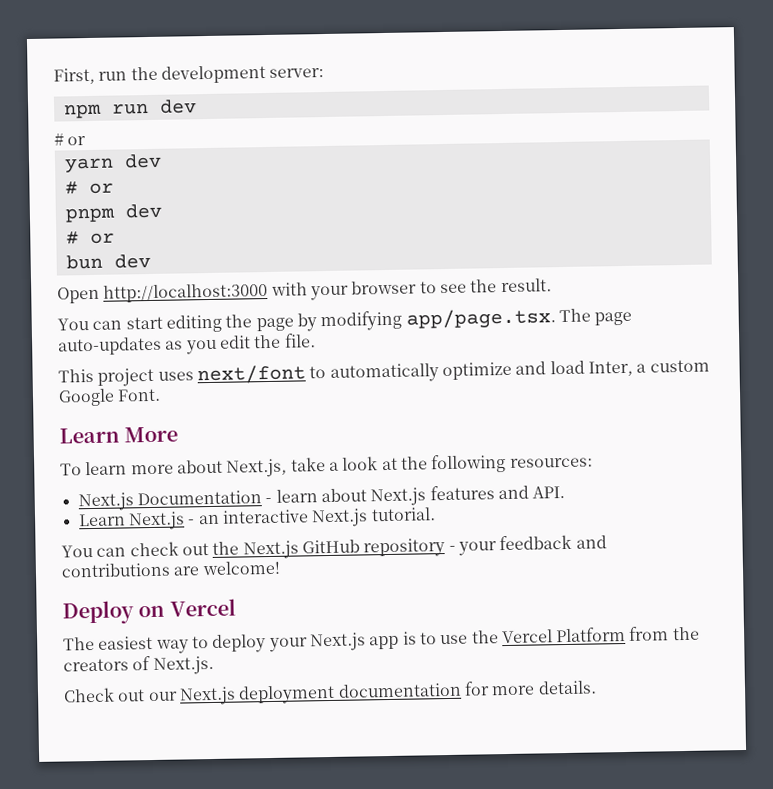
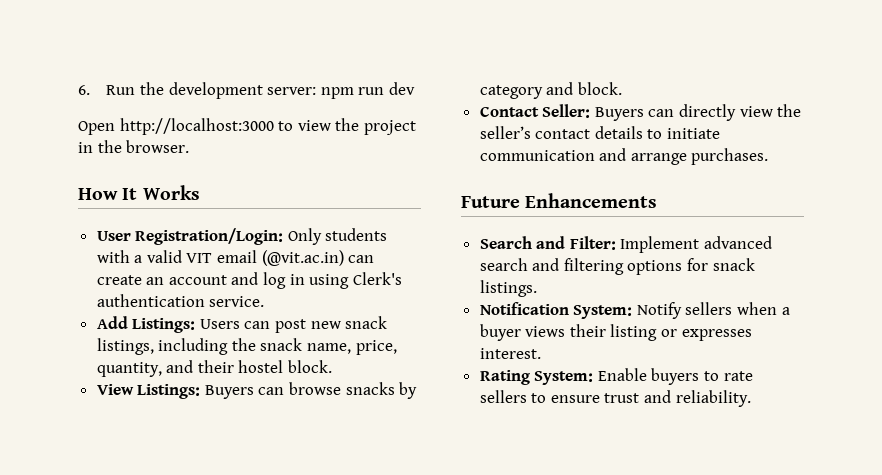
[53,67,128,85] First, run -> [78,85,136,95] 6. Run
(325, 73) // -> (317, 91) none
[54,132,87,146] [63,153,162,174] [64,181,114,195] [64,203,162,223] [65,231,115,245] [65,253,151,270] [57,278,552,304] [57,308,633,333] [58,333,316,356] [58,359,710,387] [58,388,162,407] [59,426,179,444] [60,453,593,478] [77,485,566,512] [77,507,436,531] [61,534,607,560] [61,560,281,578] [62,598,236,625] [63,626,700,654] [63,655,214,675] [63,680,597,706] # or // yarn dev // # or // pnpm dev // # or // bun dev // Open http://localhost:3000 with your browser to see the result. // You can start editing the page by modifying app/page.tsx. The page auto-updates as you edit the file. // This project uses next/font to automatically optimize and load Inter, a custom Google Font. // Learn More // To learn more about Next.js, take a look at the following resources: // Next.js Documentation - learn about Next.js features and API. // Learn Next.js - an interactive Next.js tutorial. // You can check out the Next.js GitHub repository - your feedback and contributions are welcome! // Deploy on Vercel // The easiest way to deploy your Next.js app is to use the Vercel Platform from the creators of Next.js. // Check out our Next.js deployment documentation for more details. -> [78,118,416,135] [78,140,190,153] [78,185,200,200] [96,228,388,245] [96,250,375,266] [96,272,402,289] [96,294,265,307] [96,316,388,333] [96,338,397,355] [96,360,333,377] [96,382,418,399] [479,82,622,99] [479,104,802,121] [479,126,721,139] [479,148,769,165] [461,193,658,208] [479,236,773,253] [479,258,755,275] [479,280,537,297] [479,302,790,319] [479,324,752,341] [479,348,541,359] [479,368,753,385] [479,390,751,407] Open http://localhost:3000 to view the project in the browser. // How It Works // User Registration/Login: Only students with a valid VIT email (@vit.ac.in) can create an account and log in using Clerk's authentication service. // Add Listings: Users can post new snack listings, including the snack name, price, quantity, and their hostel block. // View Listings: Buyers can browse snacks by category and block. // Contact Seller: Buyers can directly view the seller’s contact details to initiate communication and arrange purchases. // Future Enhancements // Search and Filter: Implement advanced search and filtering options for snack listings. // Notification System: Notify sellers when a buyer views their listing or expresses interest. // Rating System: Enable buyers to rate sellers to ensure trust and reliability.

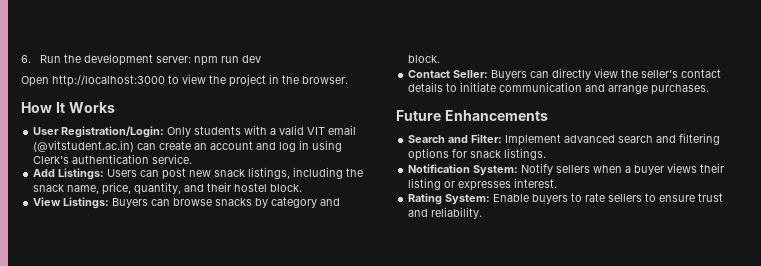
[261,250,344,266] (@vit.ac.in) -> [33,140,135,152] (@vitstudent.ac.in)

